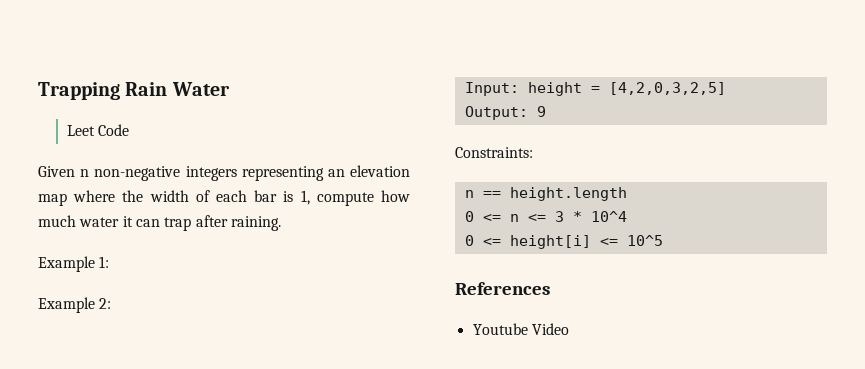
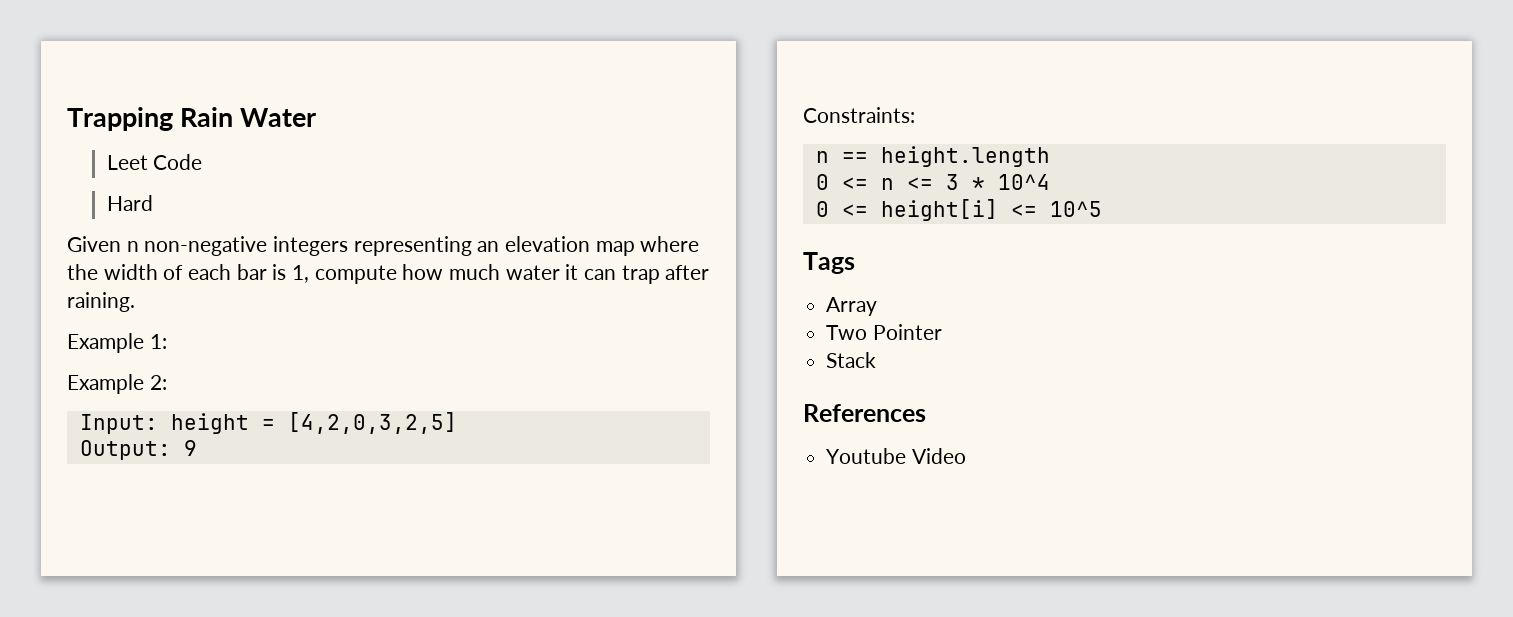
(130, 130) none -> [106,195,153,211] // Hard
(663, 240) none -> [803,252,855,274] [826,297,878,316] [826,324,942,340] [826,352,877,368] // Tags // Array // Two Pointer // Stack

